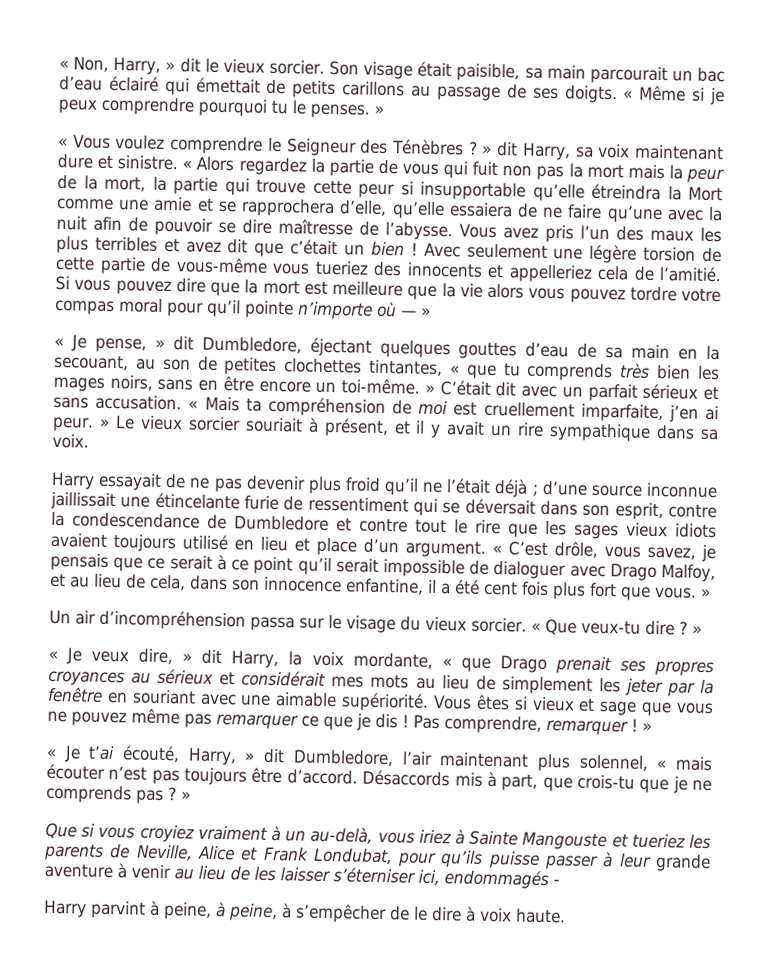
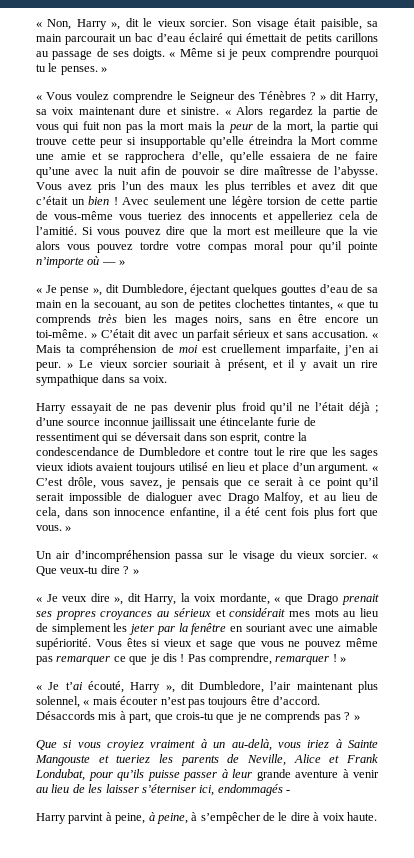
[113,56,176,75] Harry, » -> [76,19,121,30] Harry »,
[94,337,165,353] pense, » -> [60,287,103,296] pense »,
[138,648,193,665] dire, » -> [90,593,124,605] dire »,
[187,747,256,766] Harry, » -> [130,682,175,693] Harry »,

